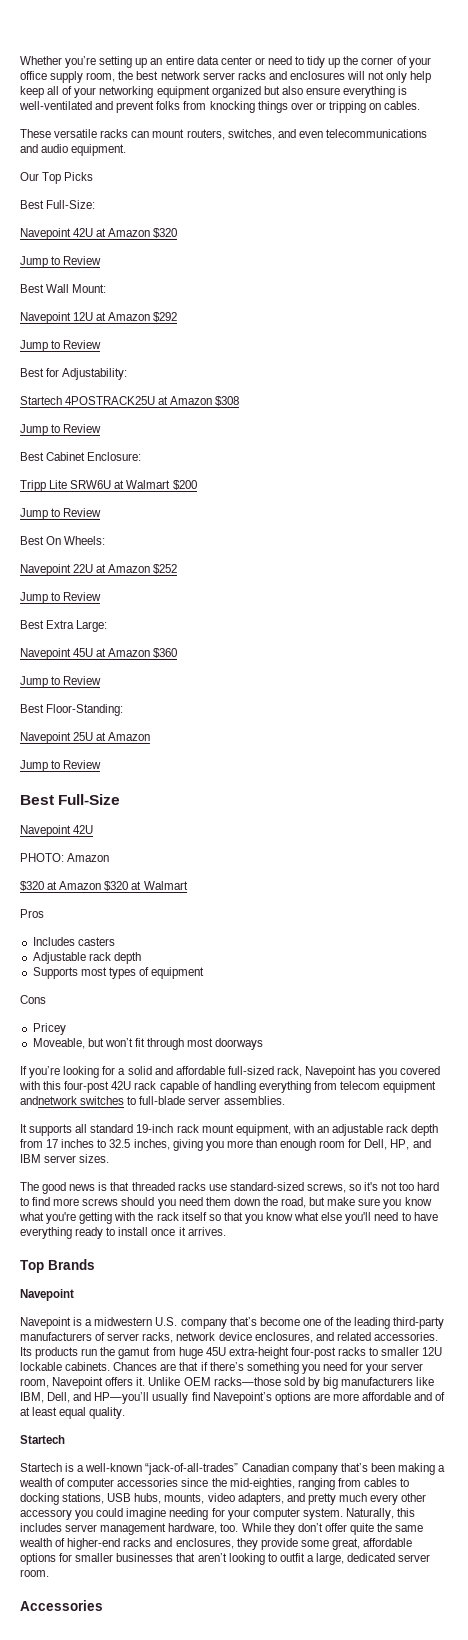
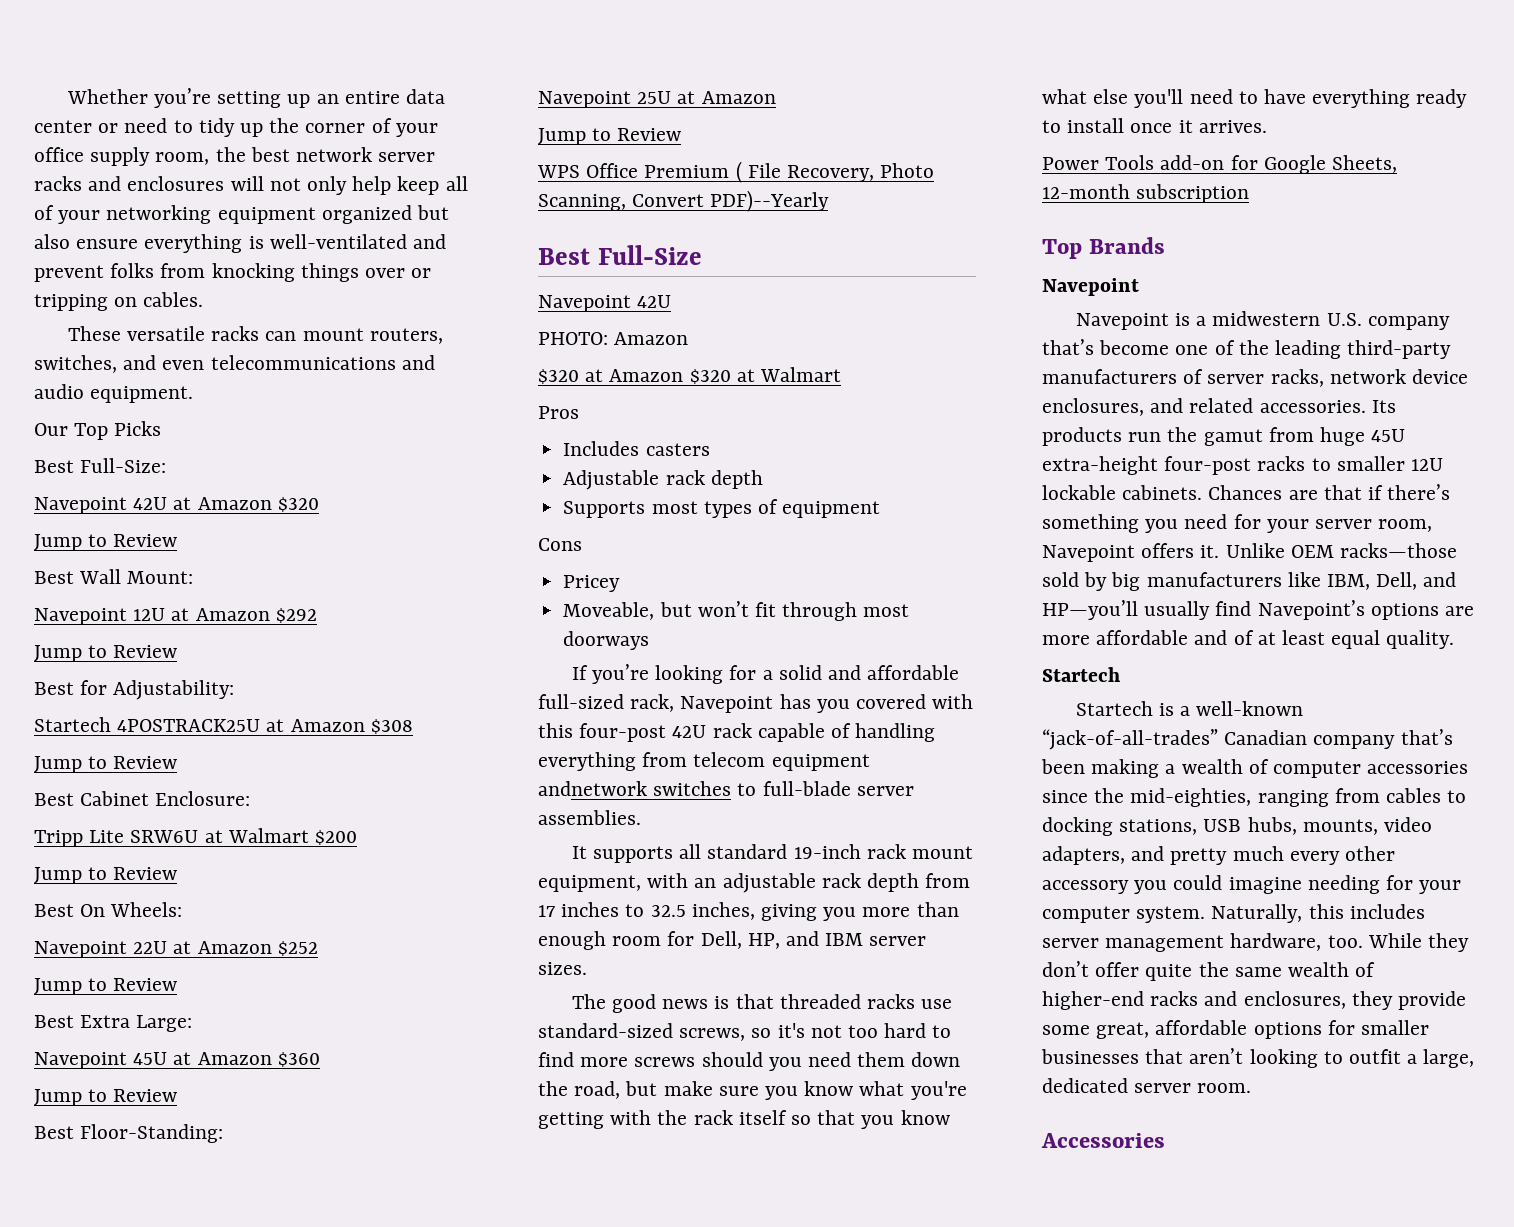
(102, 764) none -> [537,161,935,183] [538,190,830,212] // WPS Office Premium ( File Recovery, Photo Scanning, Convert PDF)--Yearly
(226, 1231) none -> [1042,155,1398,174] [1042,184,1250,203] // Power Tools add-on for Google Sheets, 12-month subscription

